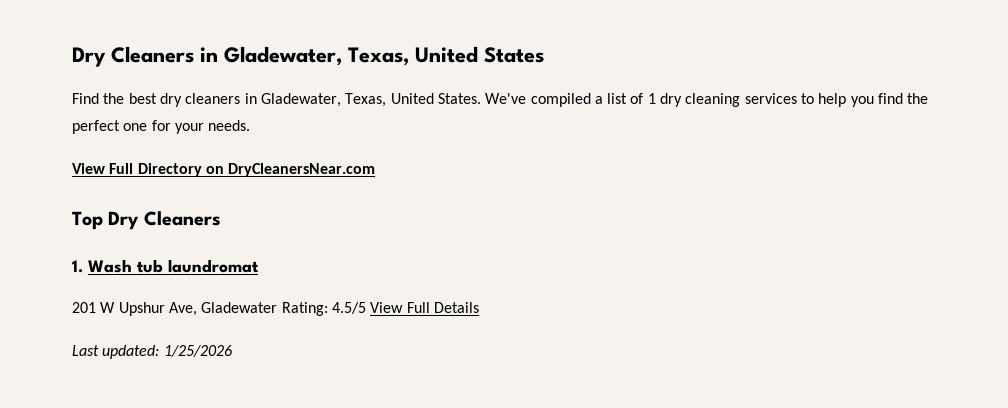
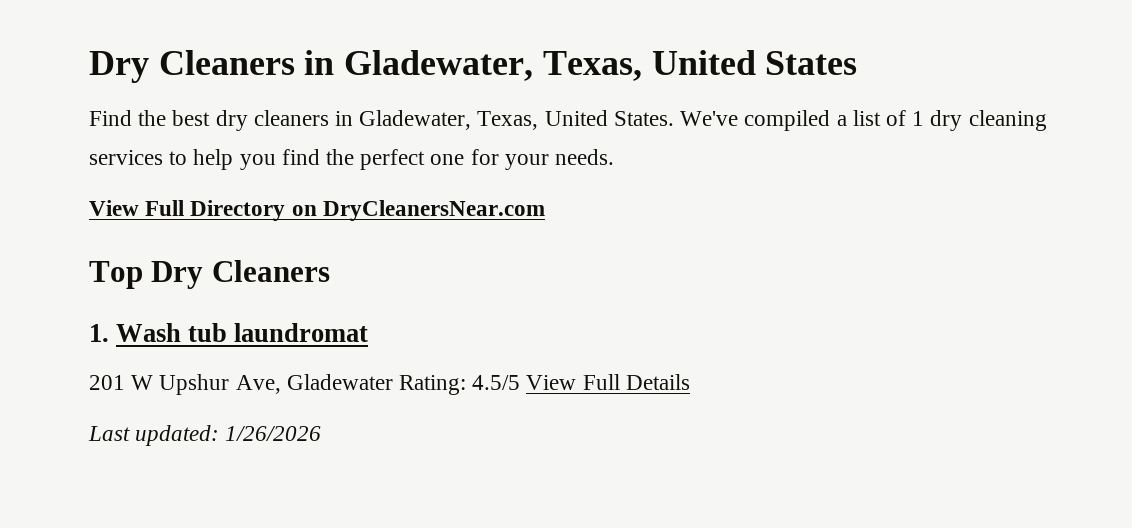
[163,345,232,357] 1/25/2026 -> [225,426,322,441] 1/26/2026

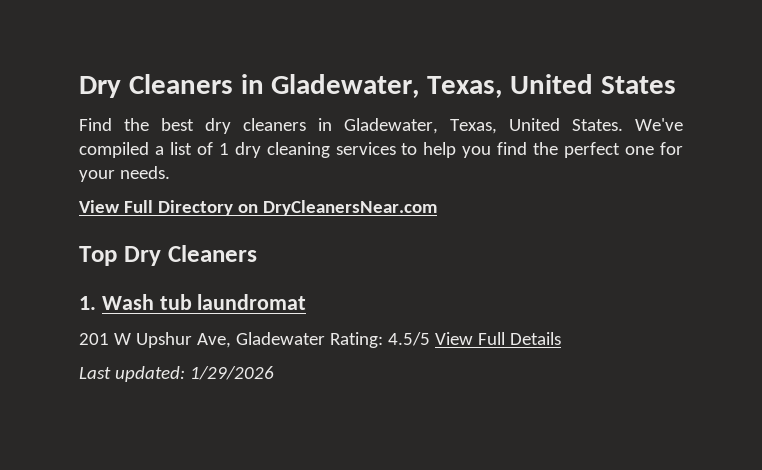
[225,426,322,441] 1/26/2026 -> [189,366,274,380] 1/29/2026

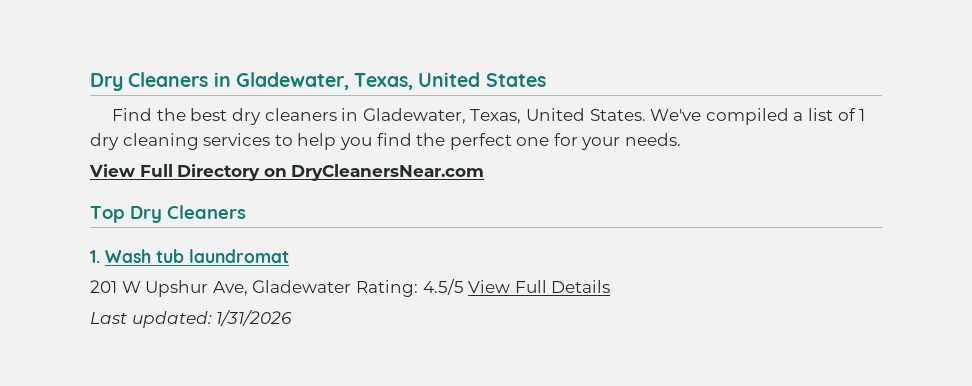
[189,366,274,380] 1/29/2026 -> [216,310,293,326] 1/31/2026

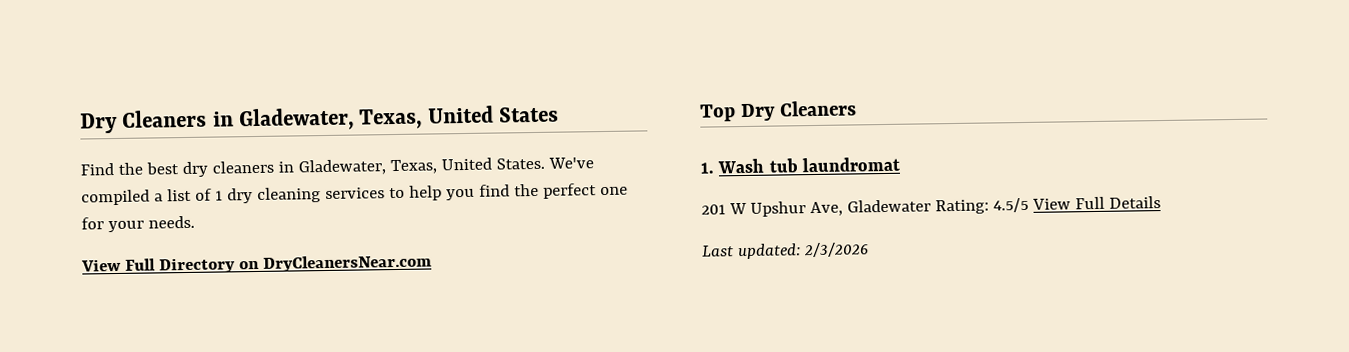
[216,310,293,326] 1/31/2026 -> [802,242,869,258] 2/3/2026

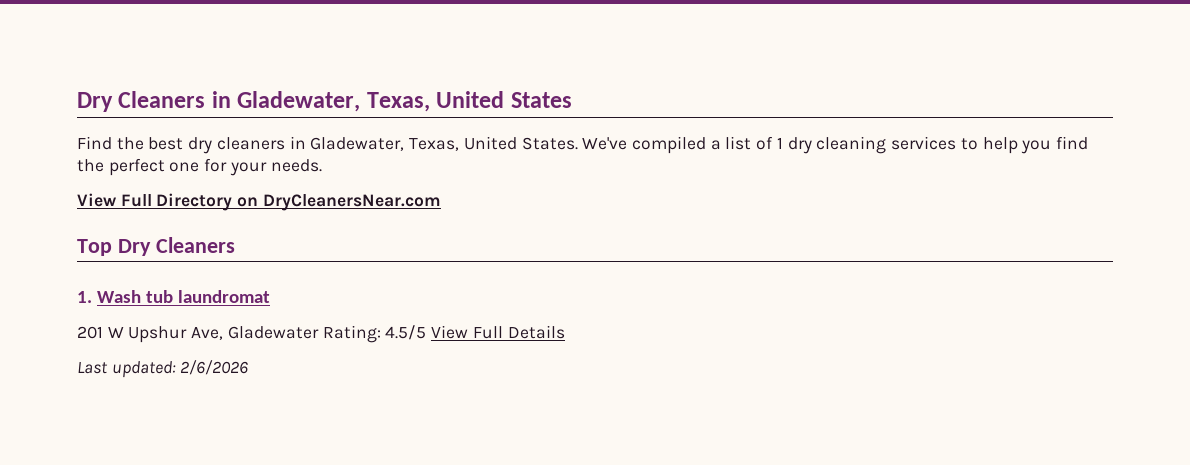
[802,242,869,258] 2/3/2026 -> [180,360,249,375] 2/6/2026

